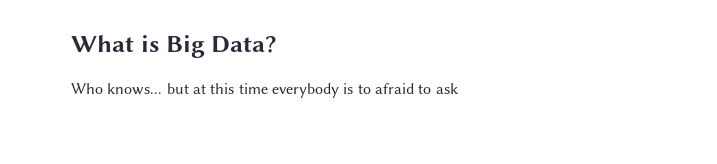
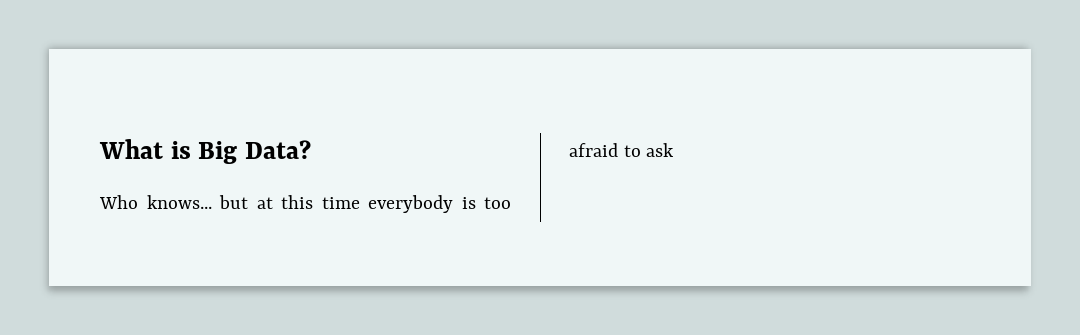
[357,84,371,94] to -> [484,197,511,209] too

